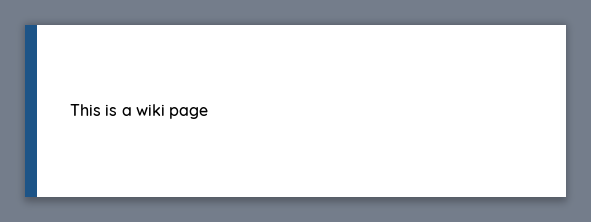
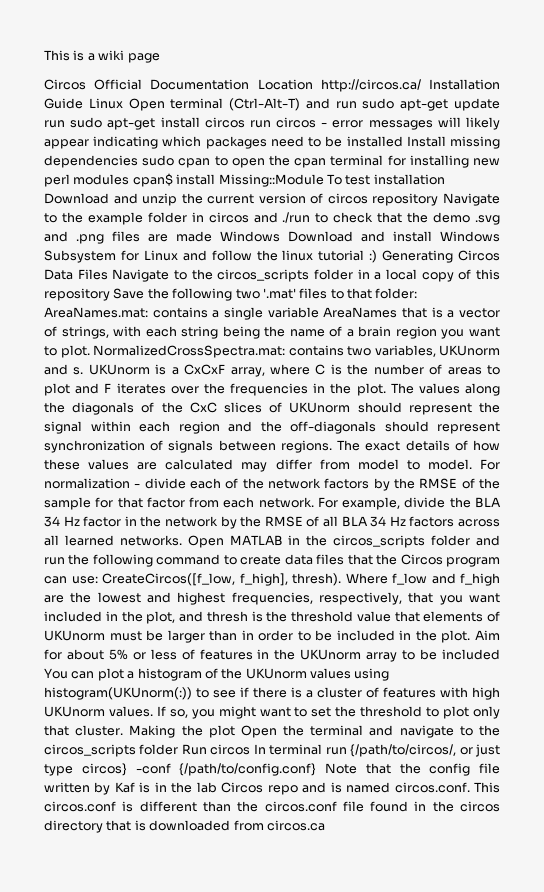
(209, 113) none -> [44,79,500,92] [44,98,500,111] [44,117,501,130] [44,136,501,149] [44,155,500,168] [44,173,445,187] [44,193,500,206] [44,212,500,225] [44,231,500,244] [44,250,500,263] [44,269,501,282] [44,288,418,301] [44,307,501,320] [44,326,501,339] [44,345,500,358] [44,364,501,377] [44,383,501,396] [44,402,500,415] [44,421,500,434] [44,440,501,453] [44,459,501,472] [44,478,500,491] [44,497,501,510] [44,516,501,529] [44,535,501,548] [44,554,500,567] [44,573,500,586] [44,592,500,605] [44,611,500,624] [44,630,501,643] [44,649,500,662] [44,668,390,681] [44,687,500,700] [44,706,500,719] [44,725,501,738] [44,744,501,757] [44,763,500,776] [44,782,500,795] [44,801,501,812] [44,820,325,833] // Circos Official Documentation Location http://circos.ca/ Installation Guide Linux Open terminal (Ctrl-Alt-T) and run sudo apt-get update run sudo apt-get install circos run circos - error messages will likely appear indicating which packages need to be installed Install missing dependencies sudo cpan to open the cpan terminal for installing new perl modules cpan$ install Missing::Module To test installation Download and unzip the current version of circos repository Navigate to the example folder in circos and ./run to check that the demo .svg and .png files are made Windows Download and install Windows Subsystem for Linux and follow the linux tutorial :) Generating Circos Data Files Navigate to the circos_scripts folder in a local copy of this repository Save the following two '.mat' files to that folder: AreaNames.mat: contains a single variable AreaNames that is a vector of strings, with each string being the name of a brain region you want to plot. NormalizedCrossSpectra.mat: contains two variables, UKUnorm and s. UKUnorm is a CxCxF array, where C is the number of areas to plot and F iterates over the frequencies in the plot. The values along the diagonals of the CxC slices of UKUnorm should represent the signal within each region and the off-diagonals should represent synchronization of signals between regions. The exact details of how these values are calculated may differ from model to model. For normalization - divide each of the network factors by the RMSE of the sample for that factor from each network. For example, divide the BLA 34 Hz factor in the network by the RMSE of all BLA 34 Hz factors across all learned networks. Open MATLAB in the circos_scripts folder and run the following command to create data files that the Circos program can use: CreateCircos([f_low, f_high], thresh). Where f_low and f_high are the lowest and highest frequencies, respectively, that you want included in the plot, and thresh is the threshold value that elements of UKUnorm must be larger than in order to be included in the plot. Aim for about 5% or less of features in the UKUnorm array to be included You can plot a histogram of the UKUnorm values using histogram(UKUnorm(:)) to see if there is a cluster of features with high UKUnorm values. If so, you might want to set the threshold to plot only that cluster. Making the plot Open the terminal and navigate to the circos_scripts folder Run circos In terminal run {/path/to/circos/, or just type circos} -conf {/path/to/config.conf} Note that the config file written by Kaf is in the lab Circos repo and is named circos.conf. This circos.conf is different than the circos.conf file found in the circos directory that is downloaded from circos.ca

